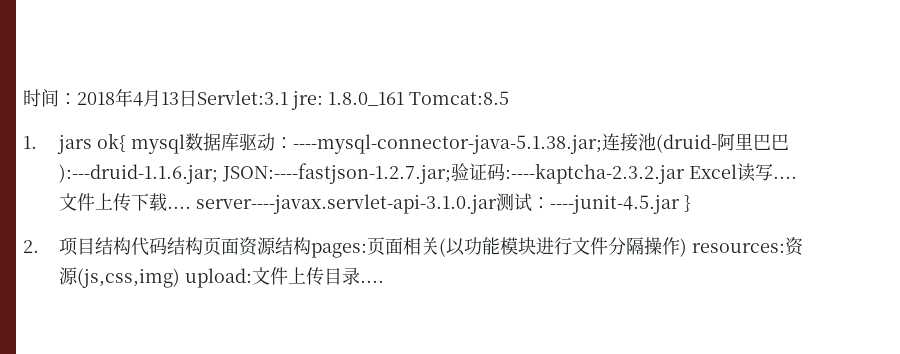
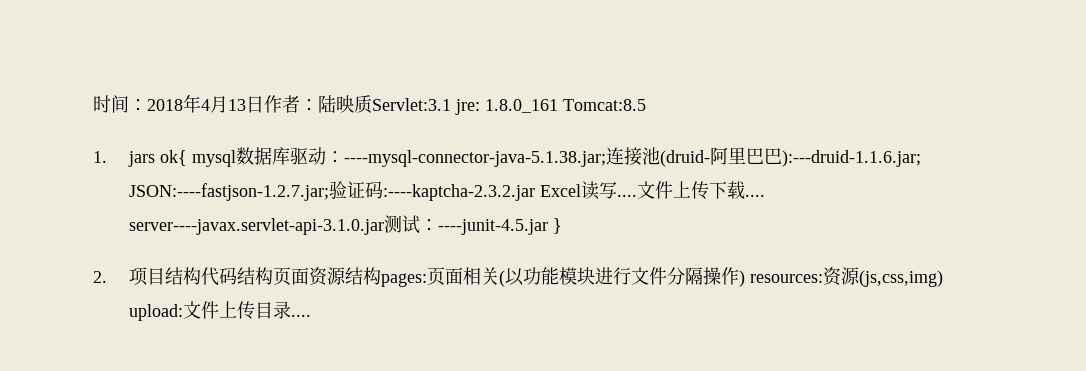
(197, 98) none -> [264,95,372,114] 作者：陆映质

